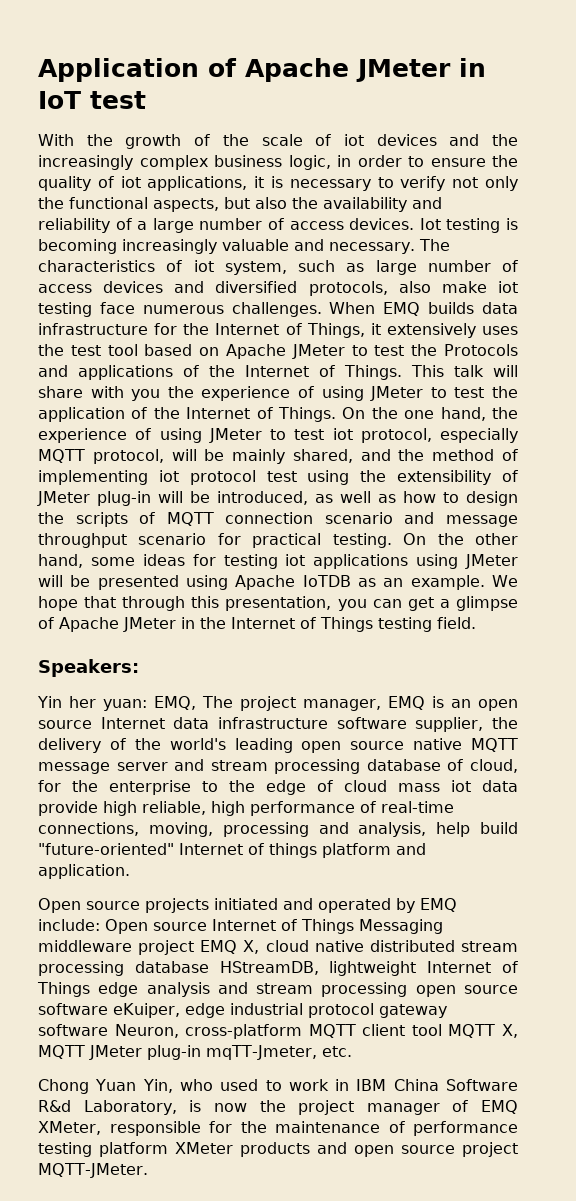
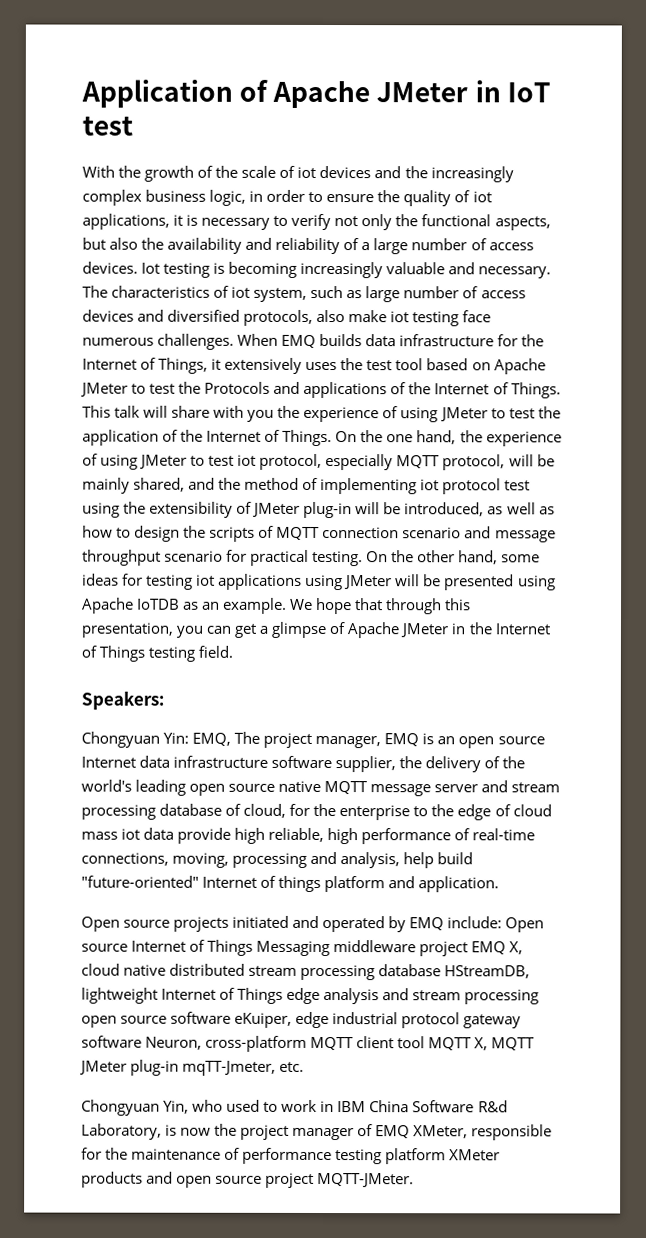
[37,696,147,711] Yin her yuan: -> [81,731,190,748] Chongyuan Yin:
[38,1079,137,1094] Chong Yuan -> [81,1099,160,1116] Chongyuan

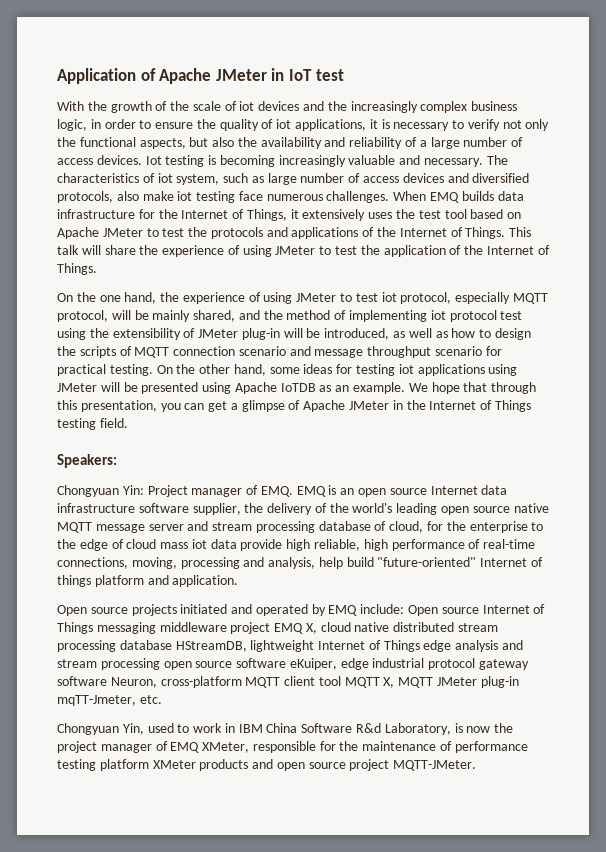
[204,381,271,394] Protocols -> [210,227,263,239] protocols
[213,405,275,422] with you -> (136, 250) none
(333, 438) none -> (97, 269) //
[192,731,382,749] EMQ, The project manager, -> [147,485,293,497] Project manager of EMQ.
[256,940,331,957] Messaging -> [96,622,156,634] messaging
[192,1099,224,1112] who -> (144, 729) none

